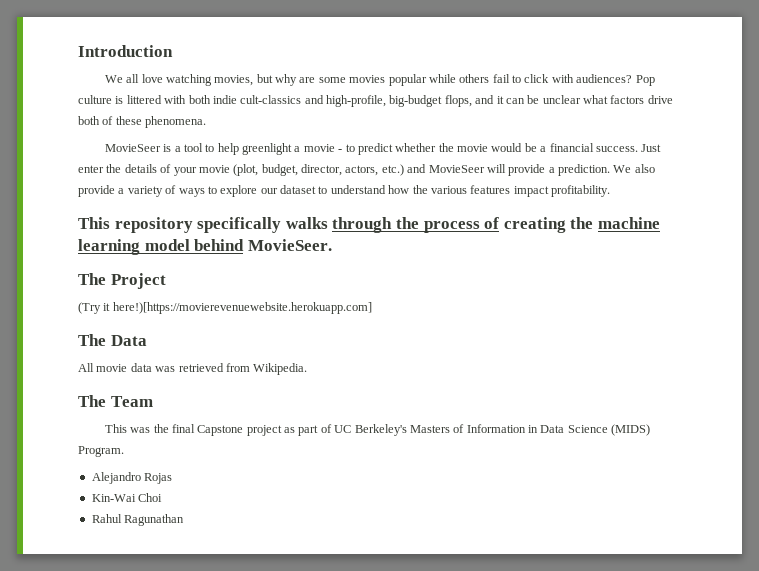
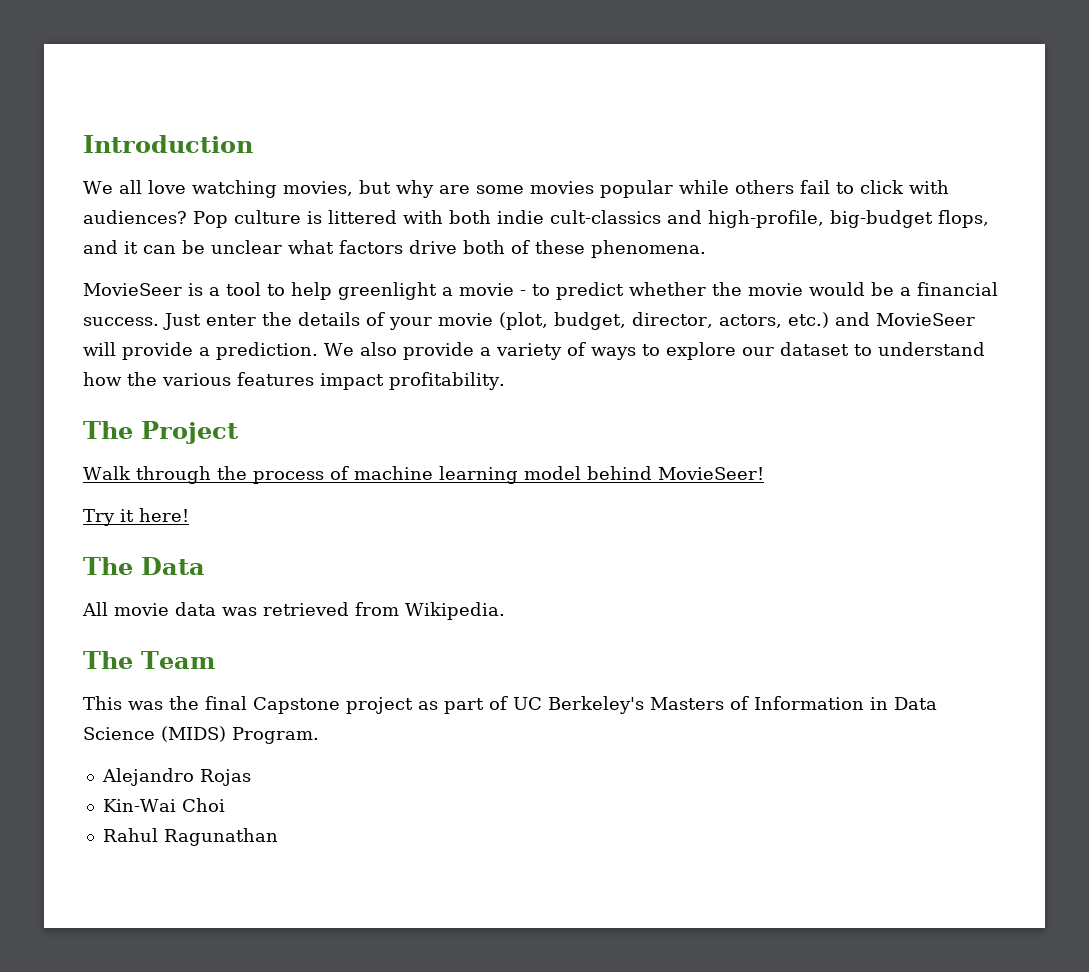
[78,217,328,233] This repository specifically walks -> [83,421,238,444] [83,466,131,480] The Project // Walk
[503,217,594,233] creating the -> (349, 473) none
[247,239,332,251] [78,273,166,289] [78,302,372,314] MovieSeer. // The Project // (Try it here!)[https://movierevenuewebsite.herokuapp.com] -> [657,467,764,480] [83,508,189,526] MovieSeer! // Try it here!

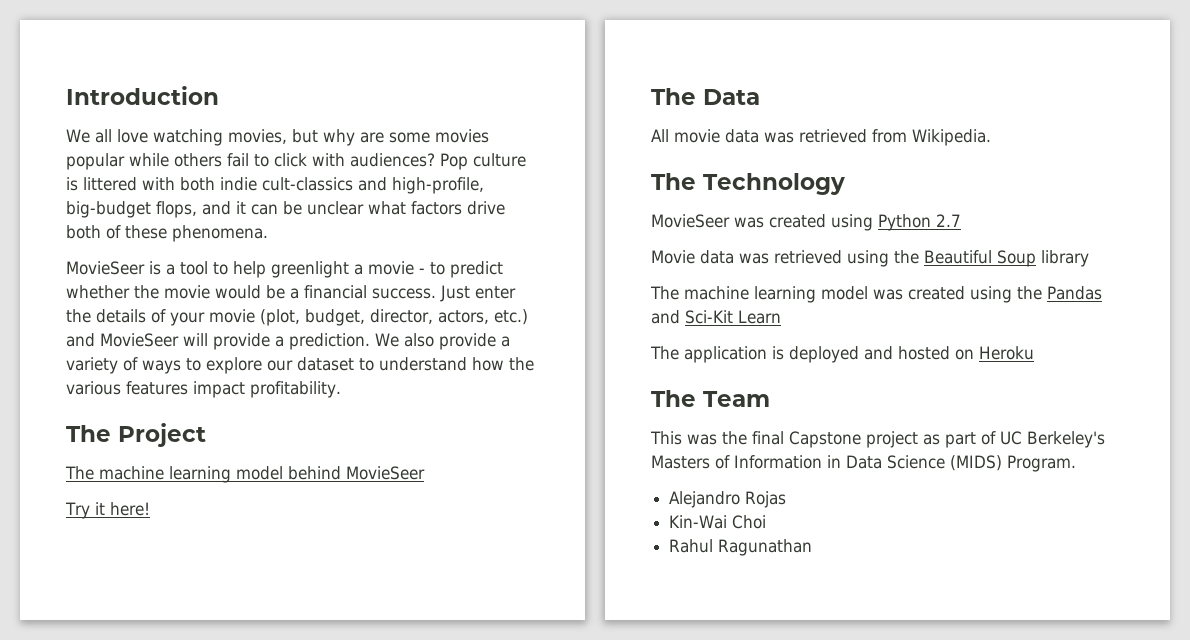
[83,466,349,484] Walk through the process of -> [65,466,94,480] The
[657,467,764,480] MovieSeer! -> [346,466,425,480] MovieSeer
(505, 611) none -> [651,173,845,195] [651,214,961,231] [651,250,1089,267] [650,286,1102,303] [651,310,781,324] [650,346,1034,363] // The Technology // MovieSeer was created using Python 2.7 // Movie data was retrieved using the Beautiful Soup library // The machine learning model was created using the Pandas and Sci-Kit Learn // The application is deployed and hosted on Heroku

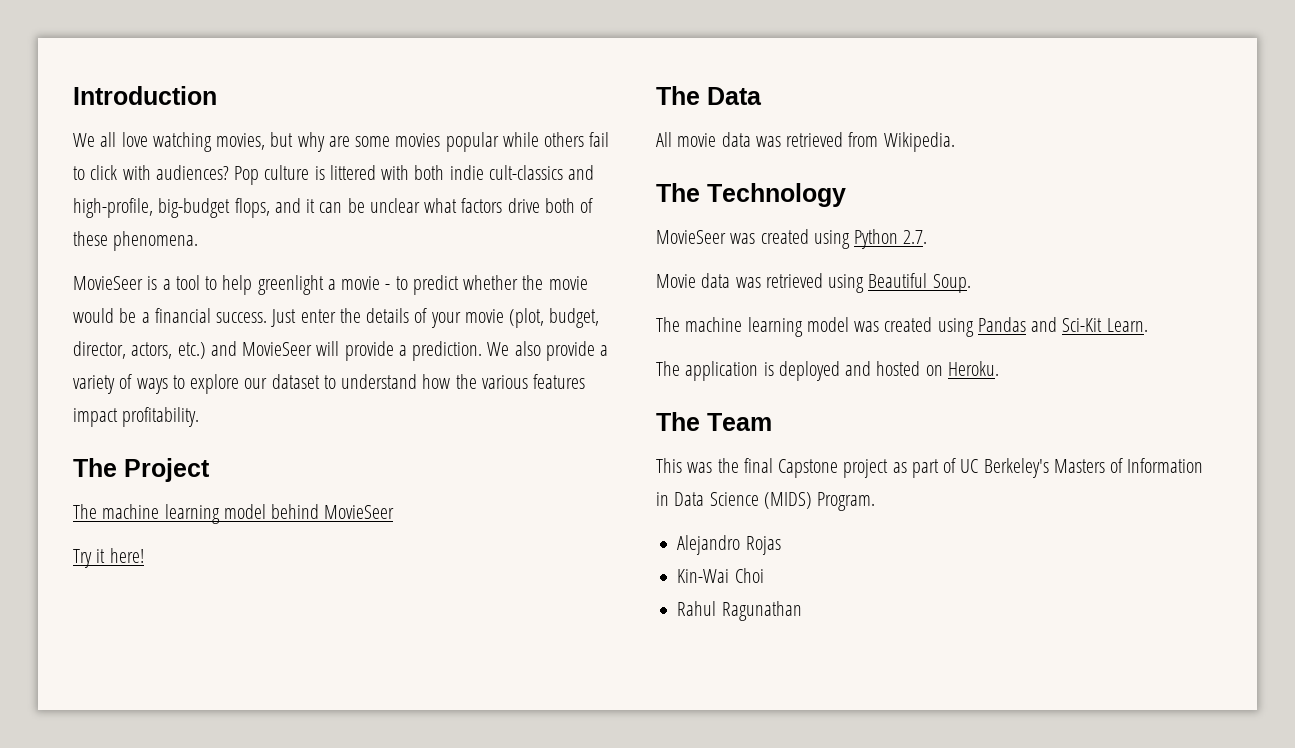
[936,214,961,227] 2.7 -> [903,230,928,244] 2.7.
[894,250,1089,267] the Beautiful Soup library -> [868,273,971,293] Beautiful Soup.
[1017,286,1042,300] the -> (974, 327) none
[738,310,781,324] Learn -> [1106,318,1148,332] Learn.
[979,346,1034,360] Heroku -> [947,361,999,376] Heroku.

